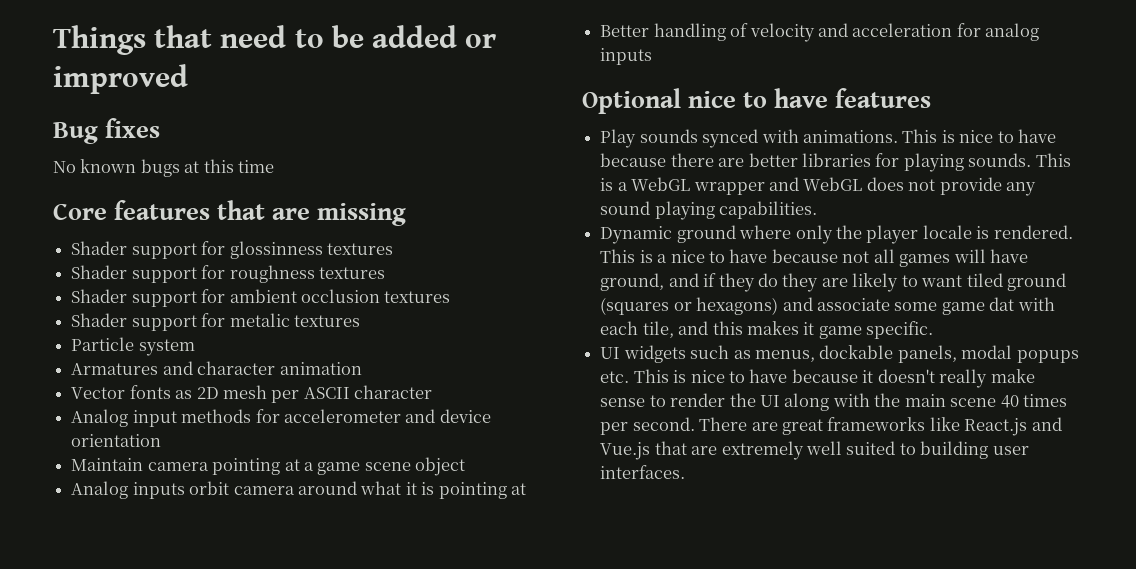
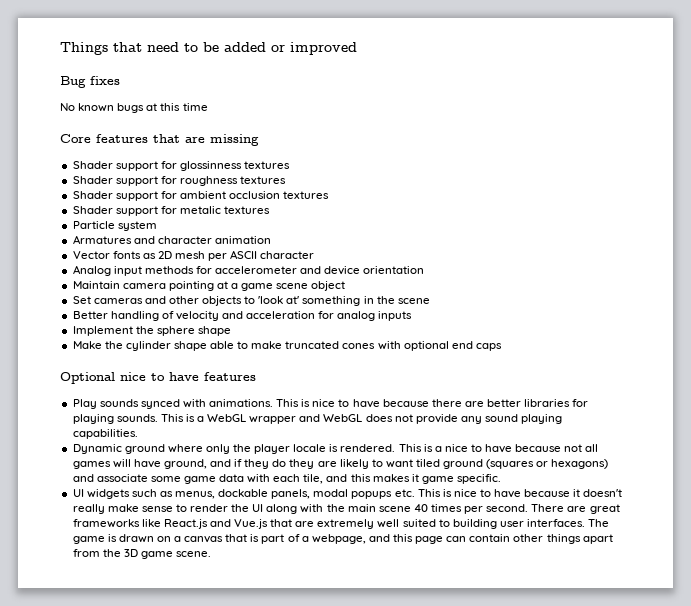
[71,481,527,499] Analog inputs orbit camera around what it is pointing at -> [72,296,430,306] Set cameras and other objects to 'look at' something in the scene
(653, 56) none -> [72,326,231,336] [72,341,502,351] // Implement the sphere shape // Make the cylinder shape able to make truncated cones with optional end caps
[989,297,1015,311] dat -> [219,474,245,482] data
(686, 472) none -> [588,519,610,527] [72,534,613,544] [72,549,212,559] The game is drawn on a canvas that is part of a webpage, and this page can contain other things apart from the 3D game scene.

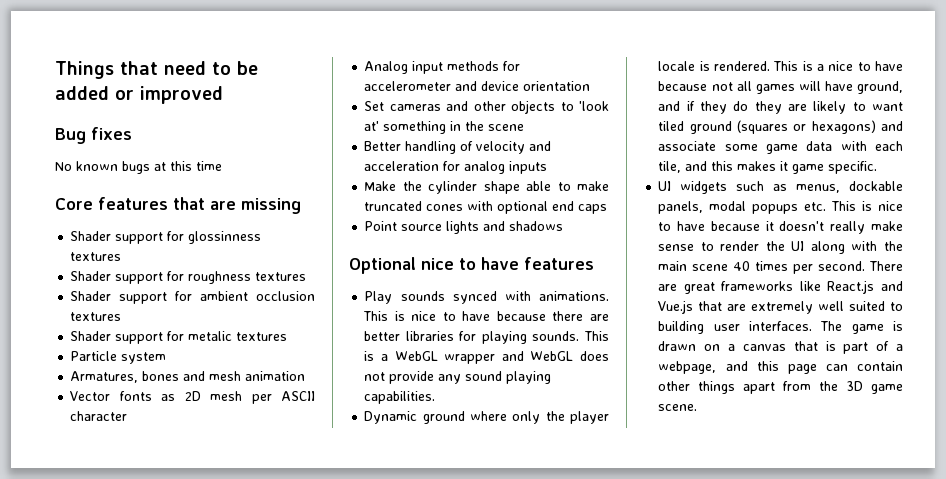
[72,235,212,244] Armatures and character -> [70,371,242,383] Armatures, bones and mesh
[72,281,346,291] // Maintain camera pointing at a game scene object -> (591, 86) none
[72,326,231,336] // Implement the sphere shape -> (548, 167) none
(502, 347) none -> [364,221,564,234] // Point source lights and shadows

